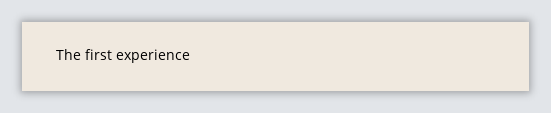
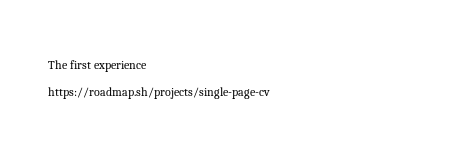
(190, 56) none -> [48,87,270,99] // https://roadmap.sh/projects/single-page-cv

